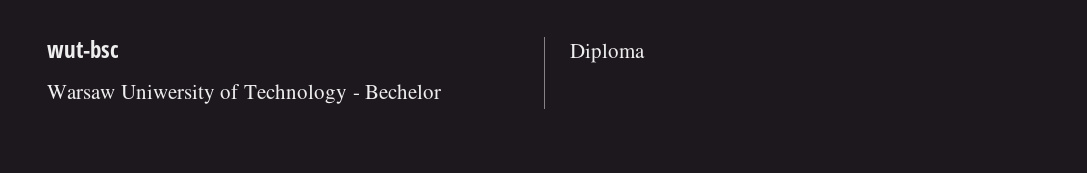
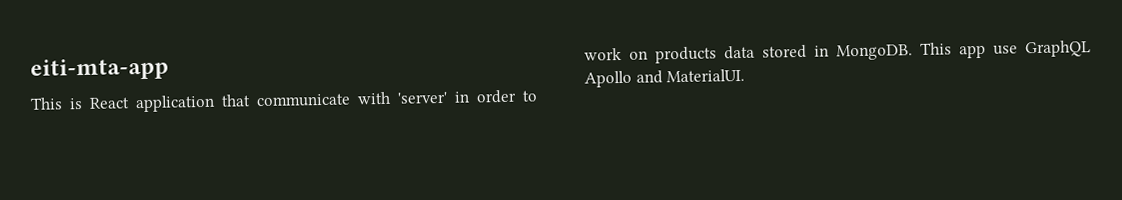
[47,40,119,58] [47,84,443,104] [570,43,645,63] wut-bsc // Warsaw Uniwersity of Technology - Bechelor Diploma -> [30,57,169,81] [30,89,538,113] [584,40,1091,64] [584,68,746,88] eiti-mta-app // This is React application that communicate with 'server' in order to work on products data stored in MongoDB. This app use GraphQL Apollo and MaterialUI.

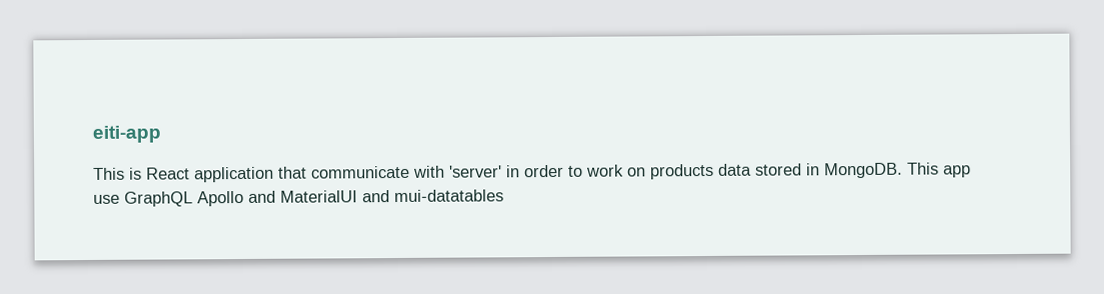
[30,57,169,81] eiti-mta-app -> [92,125,161,143] eiti-app
[666,68,746,83] MaterialUI. -> [280,189,504,203] MaterialUI and mui-datatables

